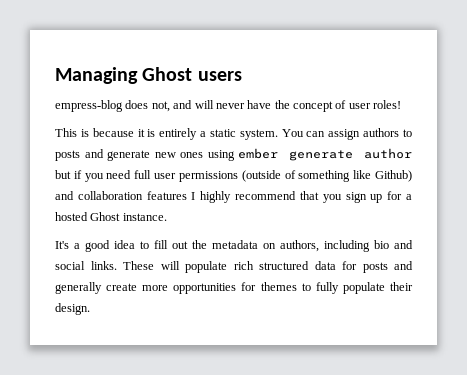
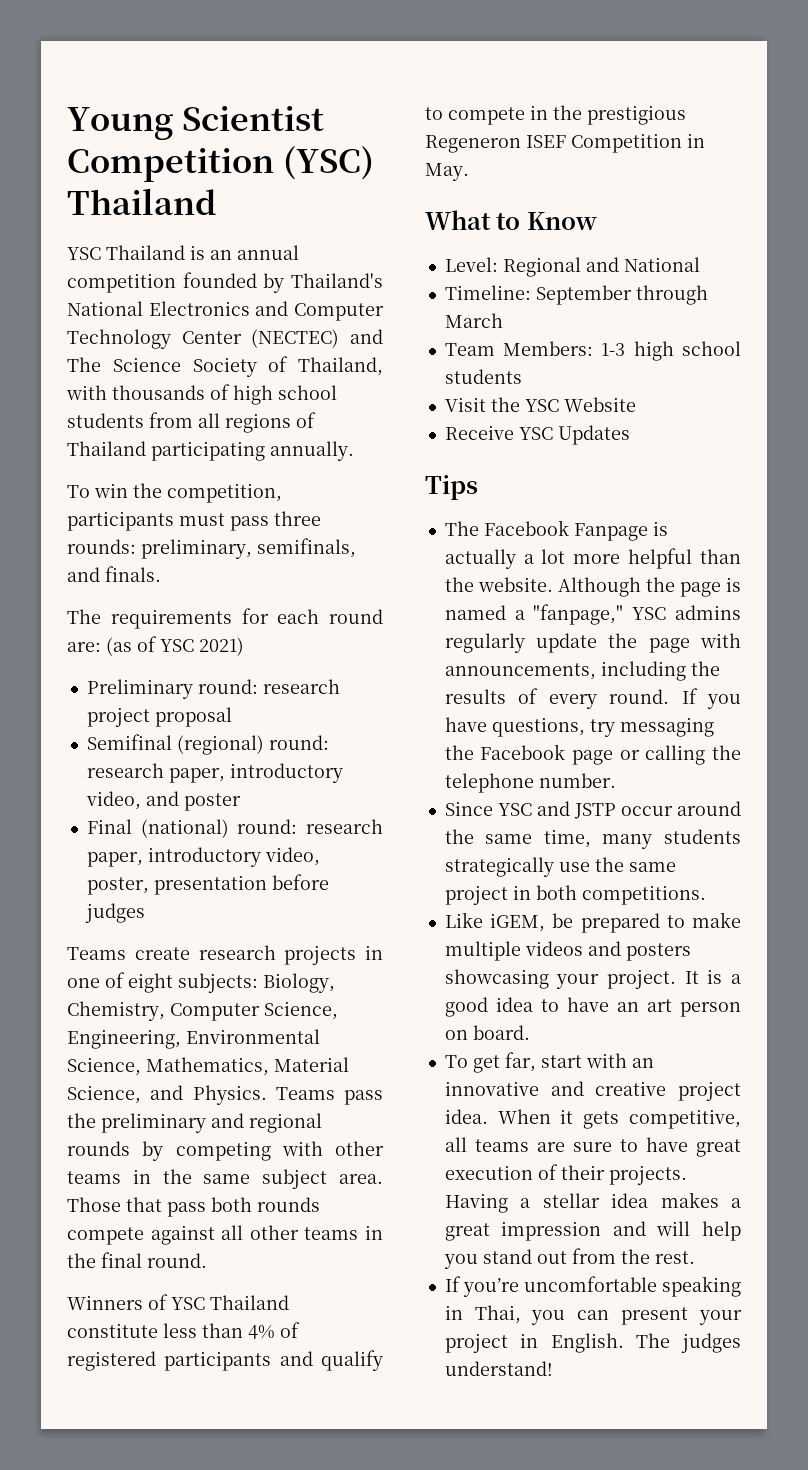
[55,67,242,84] [55,100,402,112] [55,128,413,140] [55,148,413,161] [55,170,412,182] [55,191,412,203] [55,212,167,221] [55,240,413,252] [55,261,413,273] [55,282,413,294] [55,303,90,315] Managing Ghost users // empress-blog does not, and will never have the concept of user roles! // This is because it is entirely a static system. You can assign authors to posts and generate new ones using ember generate author but if you need full user permissions (outside of something like Github) and collaboration features I highly recommend that you sign up for a hosted Ghost instance. // It's a good idea to fill out the metadata on authors, including bio and social links. These will populate rich structured data for posts and generally create more opportunities for themes to fully populate their design. -> [67,106,324,140] [67,146,374,182] [67,188,216,215] [67,245,299,260] [67,272,383,293] [67,301,384,321] [67,329,384,349] [67,356,383,377] [66,384,337,405] [67,412,316,433] [67,441,354,461] [67,483,282,503] [67,511,321,531] [67,538,356,559] [67,566,161,582] [67,608,383,629] [67,636,244,656] [86,679,340,699] [86,707,232,727] [86,734,329,755] [86,763,343,783] [85,791,241,811] [86,819,383,838] [86,847,320,867] [86,874,329,895] [84,903,145,923] [67,945,383,965] [67,972,335,993] [67,1001,338,1021] [67,1029,320,1049] [67,1057,349,1076] [67,1085,383,1105] [67,1113,322,1133] [67,1141,384,1161] [67,1169,384,1189] [67,1197,320,1217] [67,1225,383,1245] [67,1252,207,1268] [67,1294,289,1310] [67,1322,300,1339] [67,1350,383,1371] [425,105,686,125] [425,133,705,153] [425,163,469,181] [425,210,597,230] [444,257,700,277] [444,285,708,305] [444,313,503,328] [444,341,741,361] [444,369,522,384] [444,397,636,412] [444,425,630,445] [425,475,478,500] [444,520,668,541] [444,548,741,569] [444,577,741,597] [444,604,741,625] [444,633,741,653] [444,661,720,681] [444,688,741,709] [444,717,714,737] [444,744,741,765] [444,773,616,793] [444,801,741,819] [444,829,741,849] [444,857,676,877] [444,885,706,905] [444,912,741,933] [444,941,691,961] [444,969,741,989] [444,997,741,1017] [444,1025,530,1040] [444,1052,654,1073] [444,1081,741,1101] [444,1109,741,1129] [444,1137,741,1157] [444,1164,687,1185] [444,1192,741,1213] [444,1221,741,1241] [443,1248,695,1269] [444,1276,741,1297] [444,1305,742,1325] [444,1333,741,1353] [444,1361,553,1376] Young Scientist Competition (YSC) Thailand // YSC Thailand is an annual competition founded by Thailand's National Electronics and Computer Technology Center (NECTEC) and The Science Society of Thailand, with thousands of high school students from all regions of Thailand participating annually. // To win the competition, participants must pass three rounds: preliminary, semifinals, and finals. // The requirements for each round are: (as of YSC 2021) // Preliminary round: research project proposal // Semifinal (regional) round: research paper, introductory video, and poster // Final (national) round: research paper, introductory video, poster, presentation before judges // Teams create research projects in one of eight subjects: Biology, Chemistry, Computer Science, Engineering, Environmental Science, Mathematics, Material Science, and Physics. Teams pass the preliminary and regional rounds by competing with other teams in the same subject area. Those that pass both rounds compete against all other teams in the final round. // Winners of YSC Thailand constitute less than 4% of registered participants and qualify to compete in the prestigious Regeneron ISEF Competition in May. // What to Know // Level: Regional and National // Timeline: September through March // Team Members: 1-3 high school students // Visit the YSC Website // Receive YSC Updates // Tips // The Facebook Fanpage is actually a lot more helpful than the website. Although the page is named a "fanpage," YSC admins regularly update the page with announcements, including the results of every round. If you have questions, try messaging the Facebook page or calling the telephone number. // Since YSC and JSTP occur around the same time, many students strategically use the same project in both competitions. // Like iGEM, be prepared to make multiple videos and posters showcasing your project. It is a good idea to have an art person on board. // To get far, start with an innovative and creative project idea. When it gets competitive, all teams are sure to have great execution of their projects. Having a stellar idea makes a great impression and will help you stand out from the rest. // If you’re uncomfortable speaking in Thai, you can present your project in English. The judges understand!

